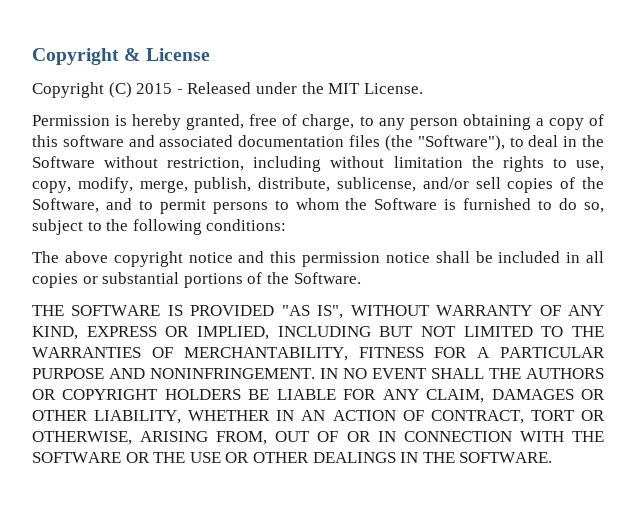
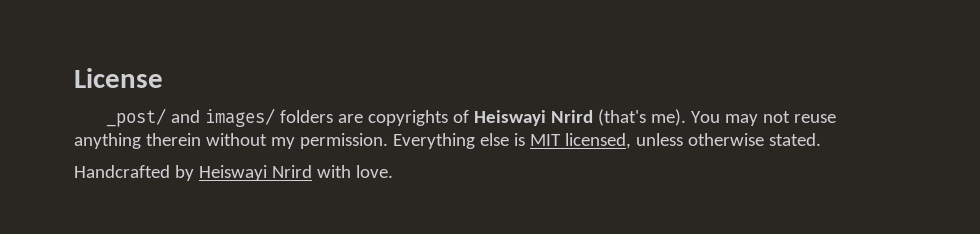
[32,48,141,65] Copyright & -> (74, 78) none
[32,82,423,98] [32,114,605,130] [32,135,604,151] [32,156,604,172] [32,177,604,193] [32,198,604,214] [32,219,287,235] [32,251,604,267] [32,272,361,288] [32,305,604,319] [32,326,604,340] [32,347,605,361] [32,368,604,379] [32,389,605,403] [32,410,605,424] [32,431,604,445] [32,452,553,463] Copyright (C) 2015 - Released under the MIT License. // Permission is hereby granted, free of charge, to any person obtaining a copy of this software and associated documentation files (the "Software"), to deal in the Software without restriction, including without limitation the rights to use, copy, modify, merge, publish, distribute, sublicense, and/or sell copies of the Software, and to permit persons to whom the Software is furnished to do so, subject to the following conditions: // The above copyright notice and this permission notice shall be included in all copies or substantial portions of the Software. // THE SOFTWARE IS PROVIDED "AS IS", WITHOUT WARRANTY OF ANY KIND, EXPRESS OR IMPLIED, INCLUDING BUT NOT LIMITED TO THE WARRANTIES OF MERCHANTABILITY, FITNESS FOR A PARTICULAR PURPOSE AND NONINFRINGEMENT. IN NO EVENT SHALL THE AUTHORS OR COPYRIGHT HOLDERS BE LIABLE FOR ANY CLAIM, DAMAGES OR OTHER LIABILITY, WHETHER IN AN ACTION OF CONTRACT, TORT OR OTHERWISE, ARISING FROM, OUT OF OR IN CONNECTION WITH THE SOFTWARE OR THE USE OR OTHER DEALINGS IN THE SOFTWARE. -> [106,108,837,127] [74,133,821,149] [74,165,393,181] _post/ and images/ folders are copyrights of Heiswayi Nrird (that's me). You may not reuse anything therein without my permission. Everything else is MIT licensed, unless otherwise stated. // Handcrafted by Heiswayi Nrird with love.

